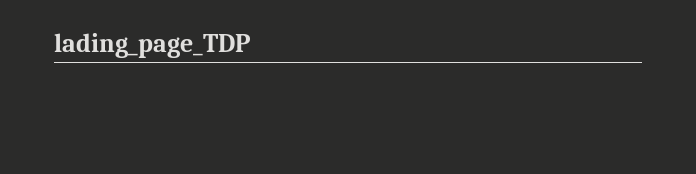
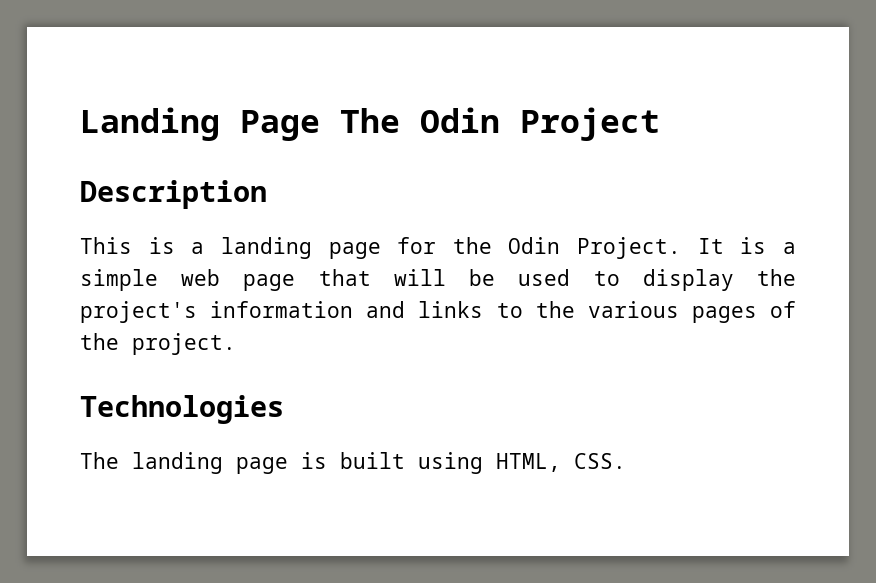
[54,33,250,58] lading_page_TDP -> [80,107,660,141] [80,180,267,209] [80,237,796,259] [80,269,796,291] [80,301,796,323] [80,333,236,355] [80,395,284,424] [80,452,626,474] Landing Page The Odin Project // Description // This is a landing page for the Odin Project. It is a simple web page that will be used to display the project's information and links to the various pages of the project. // Technologies // The landing page is built using HTML, CSS.

